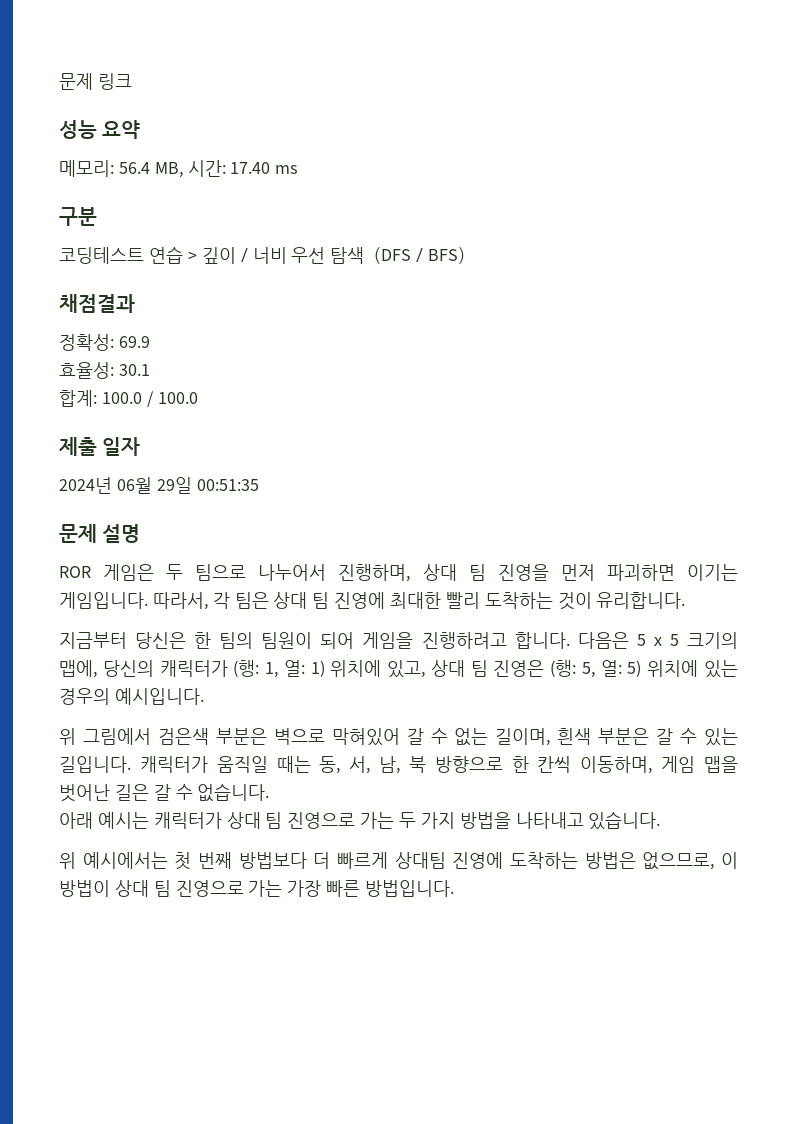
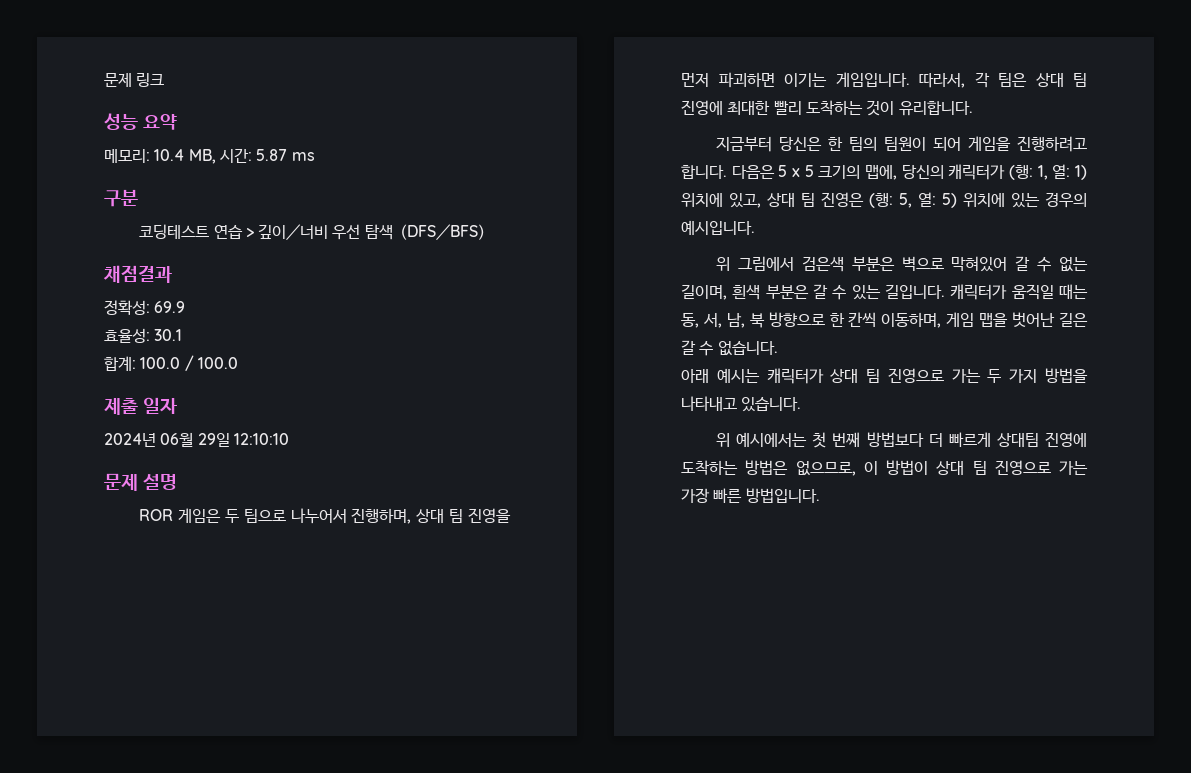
[118,162,150,174] 56.4 -> [154,149,185,161] 10.4
[230,162,271,174] 17.40 -> [256,149,288,161] 5.87
[196,479,259,491] 00:51:35 -> [233,433,289,445] 12:10:10

